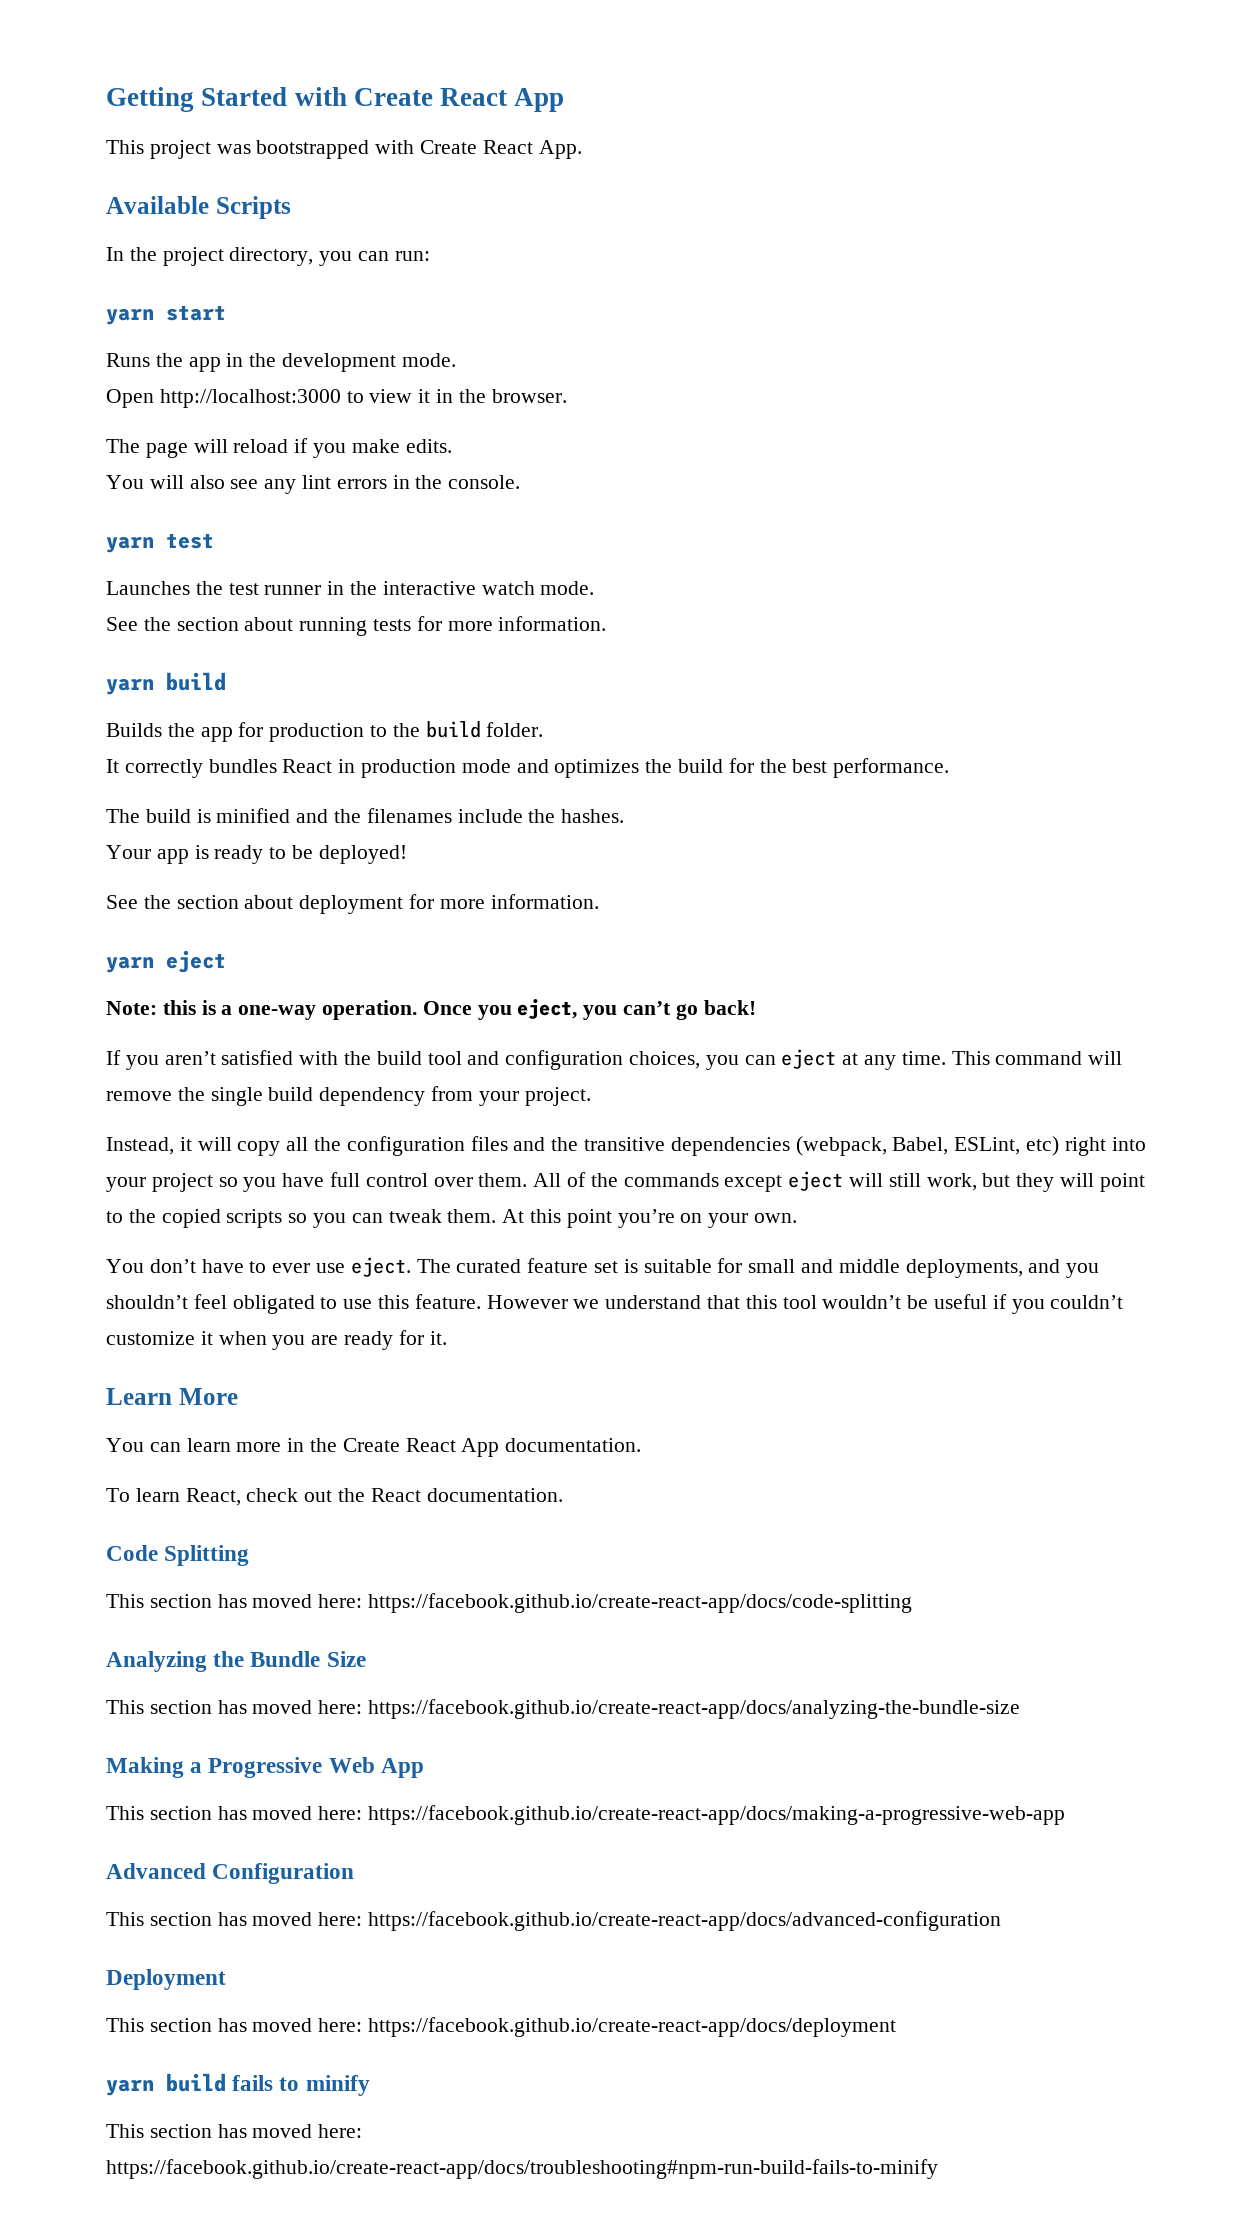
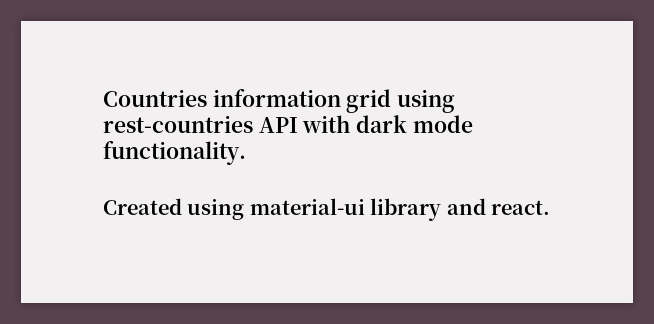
[106,87,565,112] [106,140,582,159] [106,196,291,219] [106,247,430,266] [106,305,226,325] [106,353,456,372] [106,389,567,408] [106,438,452,458] [106,475,521,494] [106,533,214,553] [106,581,595,595] [106,616,607,636] [106,672,226,695] [106,721,544,742] [106,758,950,778] [106,808,625,823] [106,845,407,864] [106,894,599,914] [106,950,226,973] [106,999,756,1020] [106,1049,1123,1070] [106,1086,591,1106] [106,1136,1146,1156] [106,1171,1145,1192] [106,1209,798,1228] [106,1257,1100,1278] [106,1294,1124,1314] [106,1330,447,1350] [106,1388,238,1405] [106,1438,642,1457] [106,1488,563,1506] [106,1545,250,1566] [106,1593,913,1613] [106,1651,366,1672] [106,1699,1021,1719] [106,1757,424,1778] [106,1805,1066,1825] [106,1863,355,1884] [106,1911,1002,1931] [106,1969,226,1990] [106,2017,897,2037] [106,2073,370,2096] [106,2124,363,2138] [106,2159,938,2179] Getting Started with Create React App // This project was bootstrapped with Create React App. // Available Scripts // In the project directory, you can run: // yarn start // Runs the app in the development mode. // Open http://localhost:3000 to view it in the browser. // The page will reload if you make edits. // You will also see any lint errors in the console. // yarn test // Launches the test runner in the interactive watch mode. // See the section about running tests for more information. // yarn build // Builds the app for production to the build folder. // It correctly bundles React in production mode and optimizes the build for the best performance. // The build is minified and the filenames include the hashes. // Your app is ready to be deployed! // See the section about deployment for more information. // yarn eject // Note: this is a one-way operation. Once you eject, you can’t go back! // If you aren’t satisfied with the build tool and configuration choices, you can eject at any time. This command will remove the single build dependency from your project. // Instead, it will copy all the configuration files and the transitive dependencies (webpack, Babel, ESLint, etc) right into your project so you have full control over them. All of the commands except eject will still work, but they will point to the copied scripts so you can tweak them. At this point you’re on your own. // You don’t have to ever use eject. The curated feature set is suitable for small and middle deployments, and you shouldn’t feel obligated to use this feature. However we understand that this tool wouldn’t be useful if you couldn’t customize it when you are ready for it. // Learn More // You can learn more in the Create React App documentation. // To learn React, check out the React documentation. // Code Splitting // This section has moved here: https://facebook.github.io/create-react-app/docs/code-splitting // Analyzing the Bundle Size // This section has moved here: https://facebook.github.io/create-react-app/docs/analyzing-the-bundle-size // Making a Progressive Web App // This section has moved here: https://facebook.github.io/create-react-app/docs/making-a-progressive-web-app // Advanced Configuration // This section has moved here: https://facebook.github.io/create-react-app/docs/advanced-configuration // Deployment // This section has moved here: https://facebook.github.io/create-react-app/docs/deployment // yarn build fails to minify // This section has moved here: https://facebook.github.io/create-react-app/docs/troubleshooting#npm-run-build-fails-to-minify -> [103,89,456,113] [103,115,473,133] [103,141,246,165] [103,198,550,221] Countries information grid using rest-countries API with dark mode functionality. // Created using material-ui library and react.

